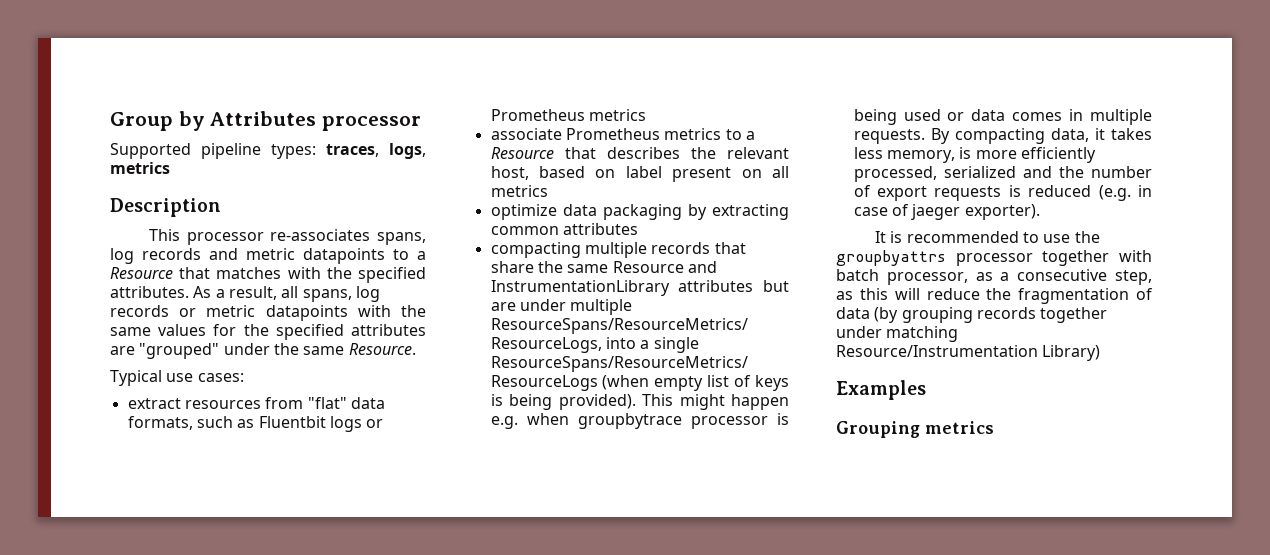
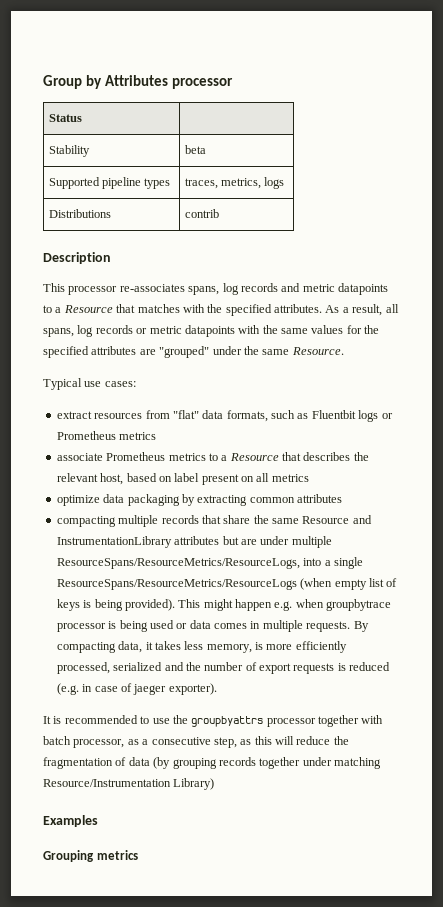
[110,143,426,159] [110,162,170,174] // Supported pipeline types: traces, logs, metrics -> [48,114,82,122] [48,145,90,157] [184,145,206,154] [48,177,171,189] [184,177,285,189] [48,209,111,218] [184,209,219,218] // Status | // Stability | beta // Supported pipeline types | traces, metrics, logs // Distributions | contrib

